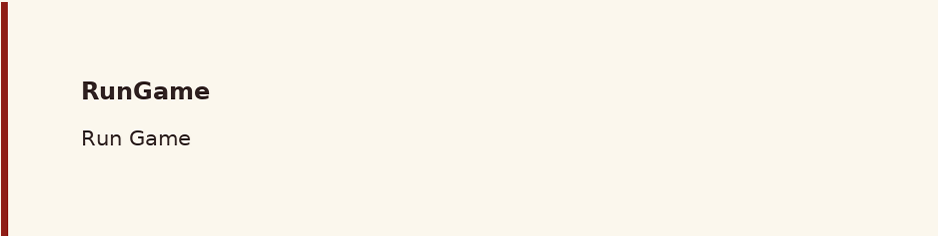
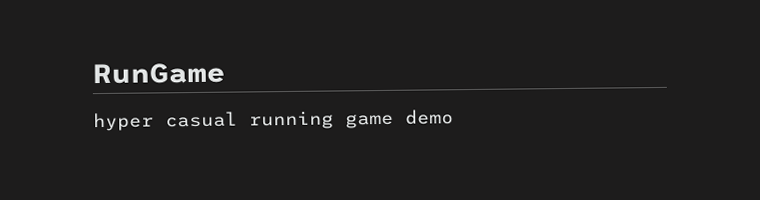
[81,130,192,146] Run Game -> [93,109,454,132] hyper casual running game demo

